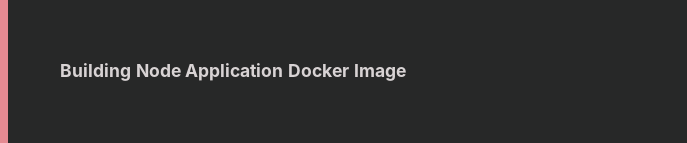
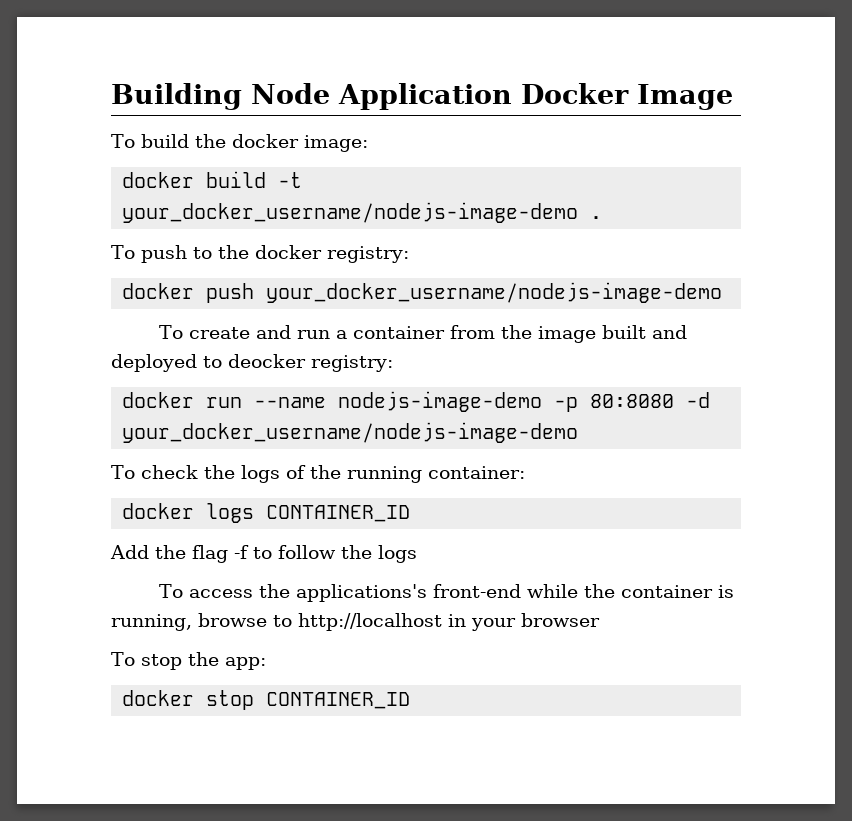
(406, 72) none -> [111,134,368,152] [122,171,303,188] [122,202,603,223] [111,245,409,263] [122,282,723,303] [159,325,688,343] [111,354,393,372] [122,391,711,412] [122,422,579,443] [111,465,525,483] [122,503,411,523] [110,545,417,563] [159,584,735,602] [111,613,600,631] [111,652,266,670] [122,690,411,710] // To build the docker image: // docker build -t your_docker_username/nodejs-image-demo . // To push to the docker registry: // docker push your_docker_username/nodejs-image-demo // To create and run a container from the image built and deployed to deocker registry: // docker run --name nodejs-image-demo -p 80:8080 -d your_docker_username/nodejs-image-demo // To check the logs of the running container: // docker logs CONTAINER_ID // Add the flag -f to follow the logs // To access the applications's front-end while the container is running, browse to http://localhost in your browser // To stop the app: // docker stop CONTAINER_ID

